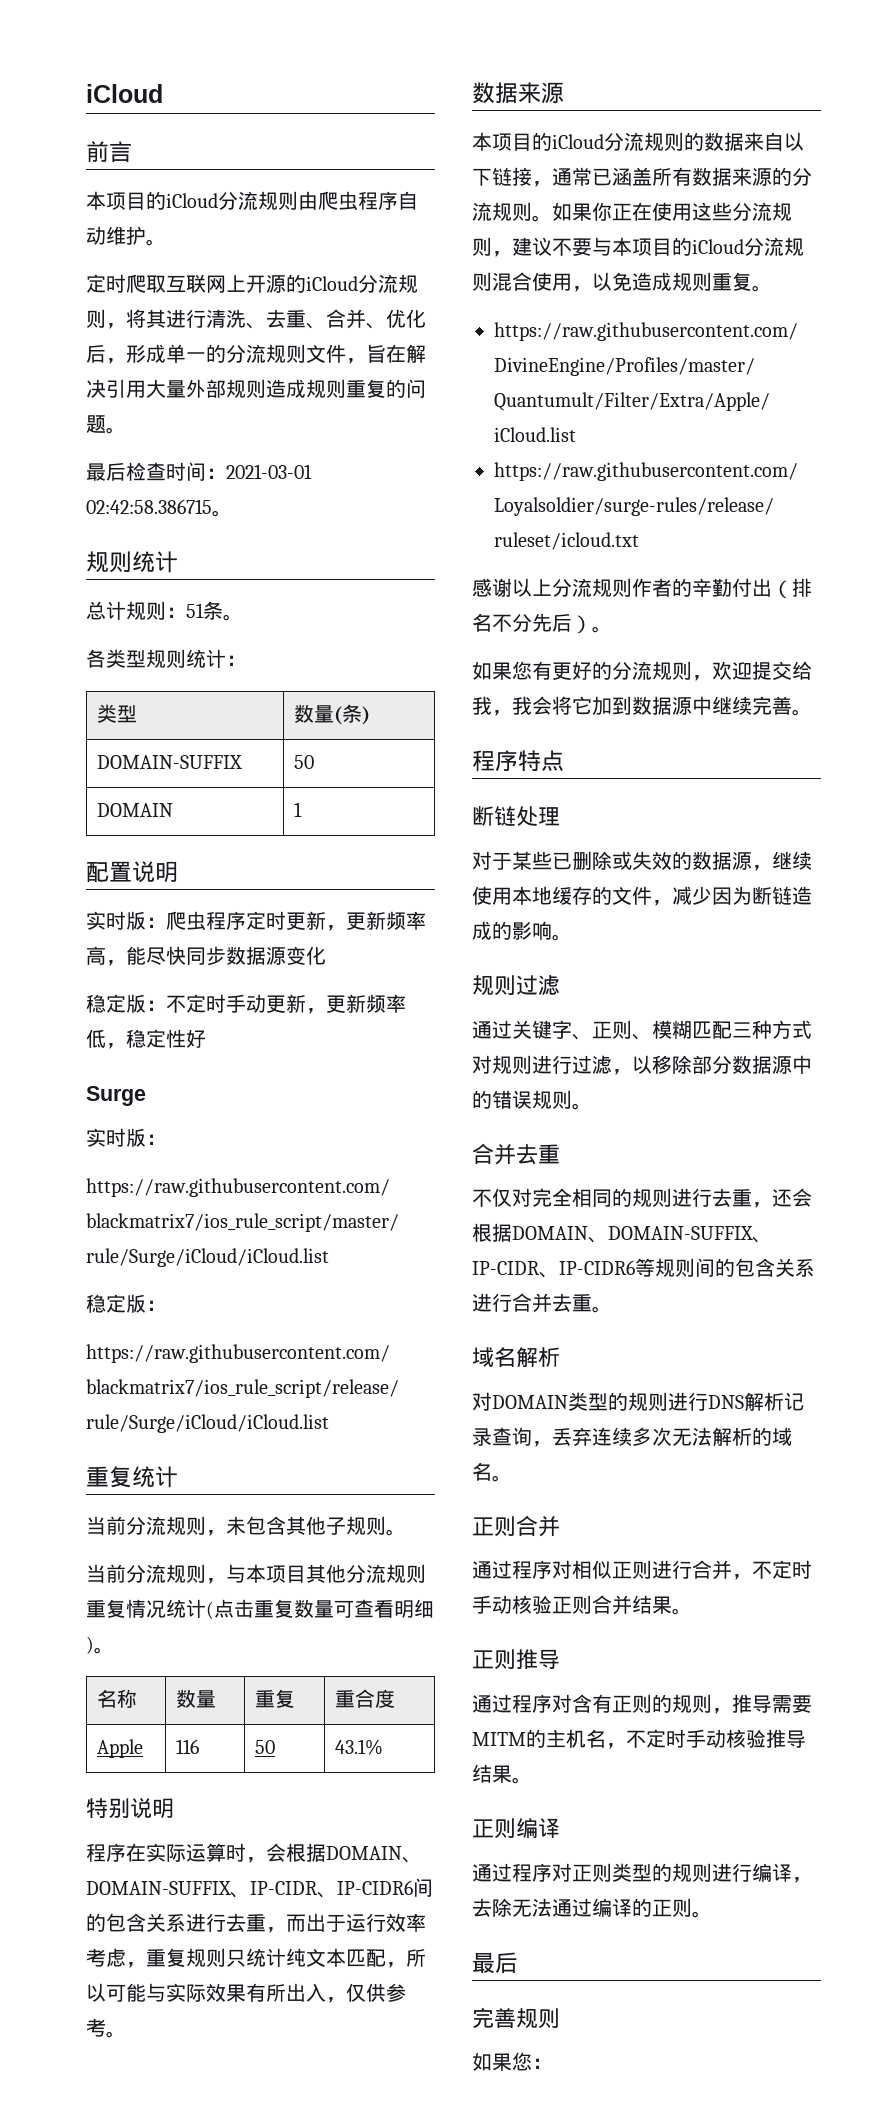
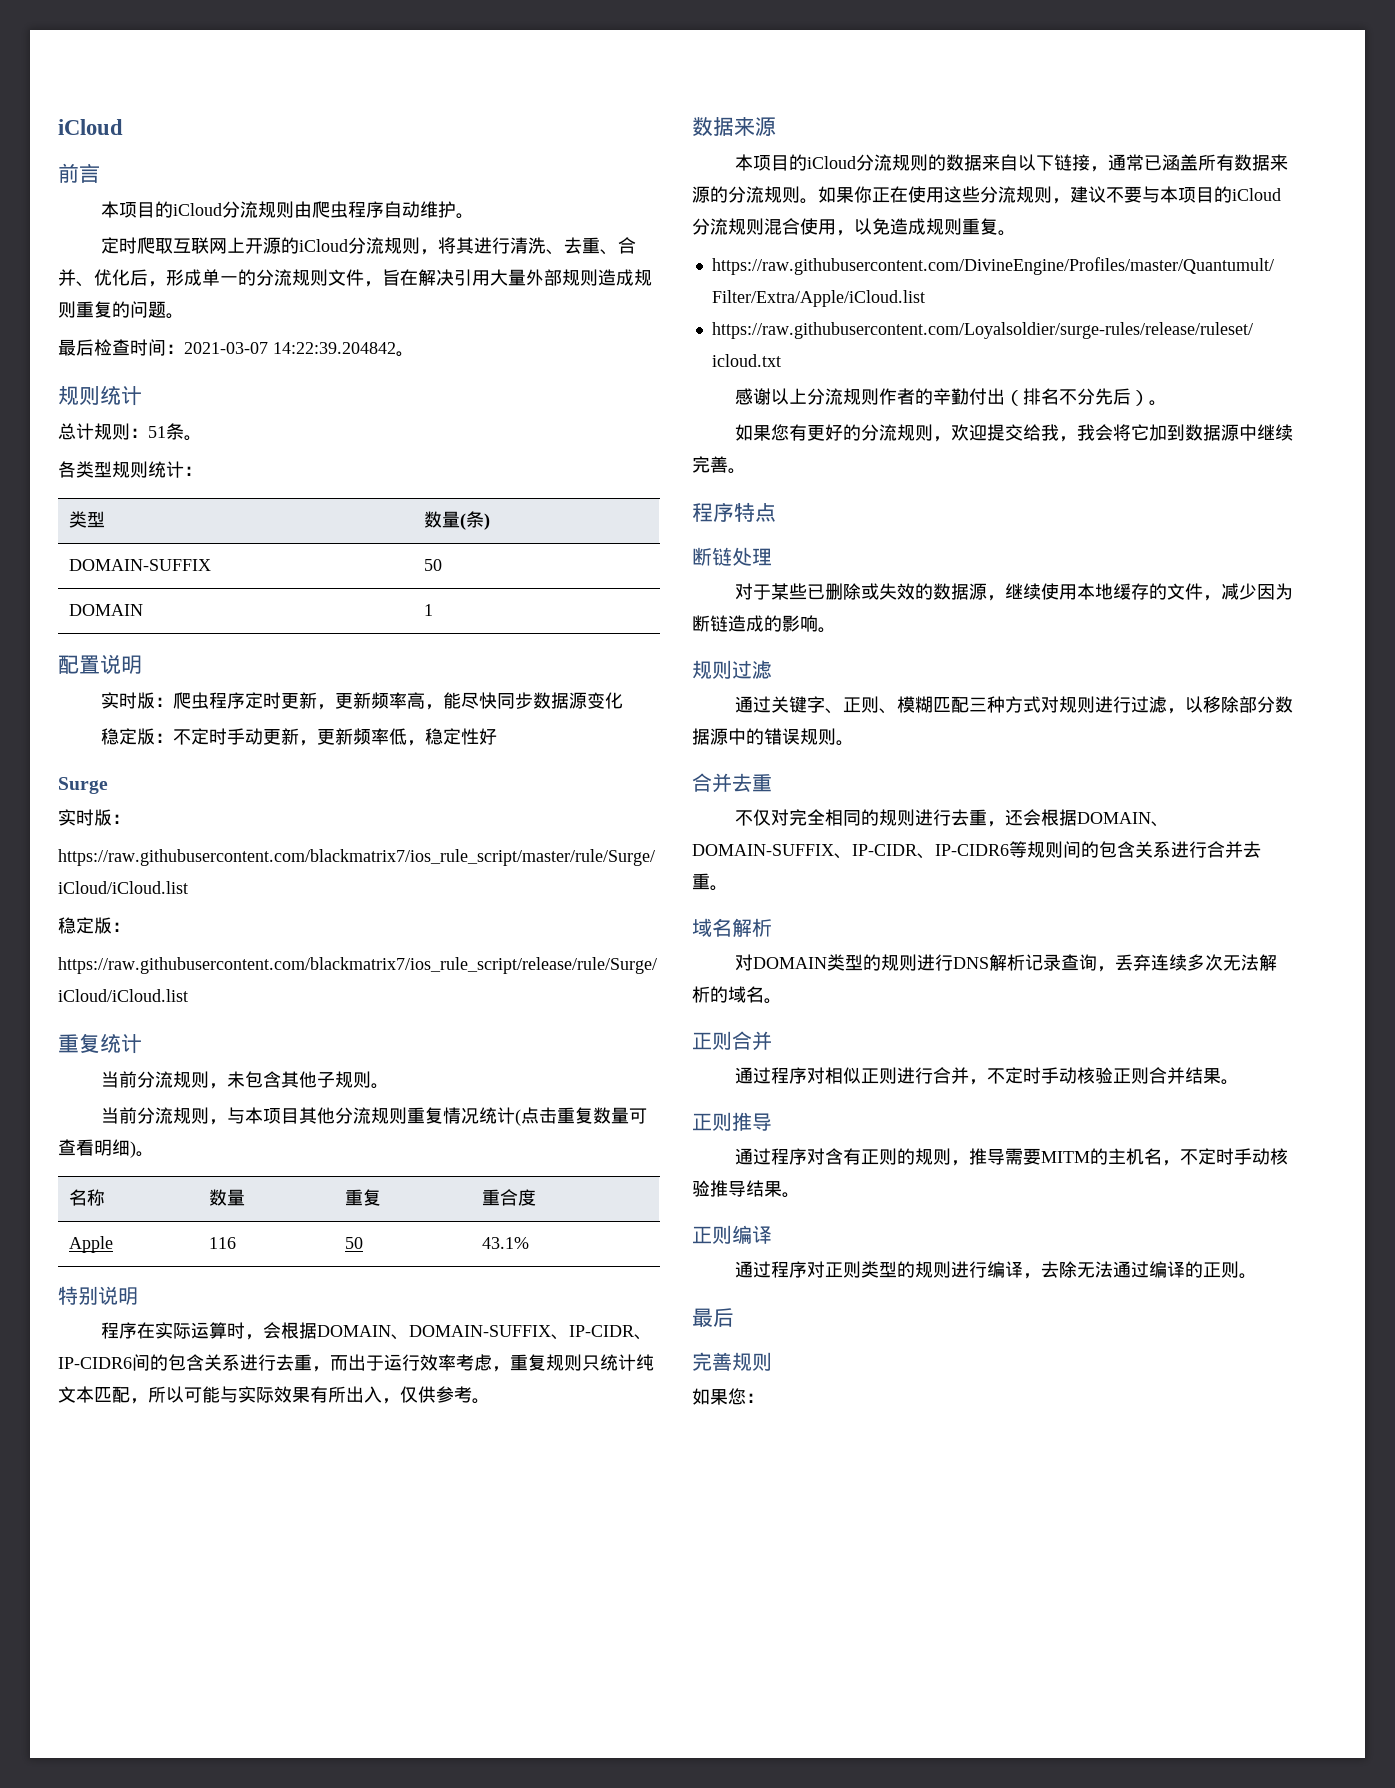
[226,464,312,479] [86,499,212,514] 2021-03-01 02:42:58.386715 -> [184,342,396,354] 2021-03-07 14:22:39.204842

